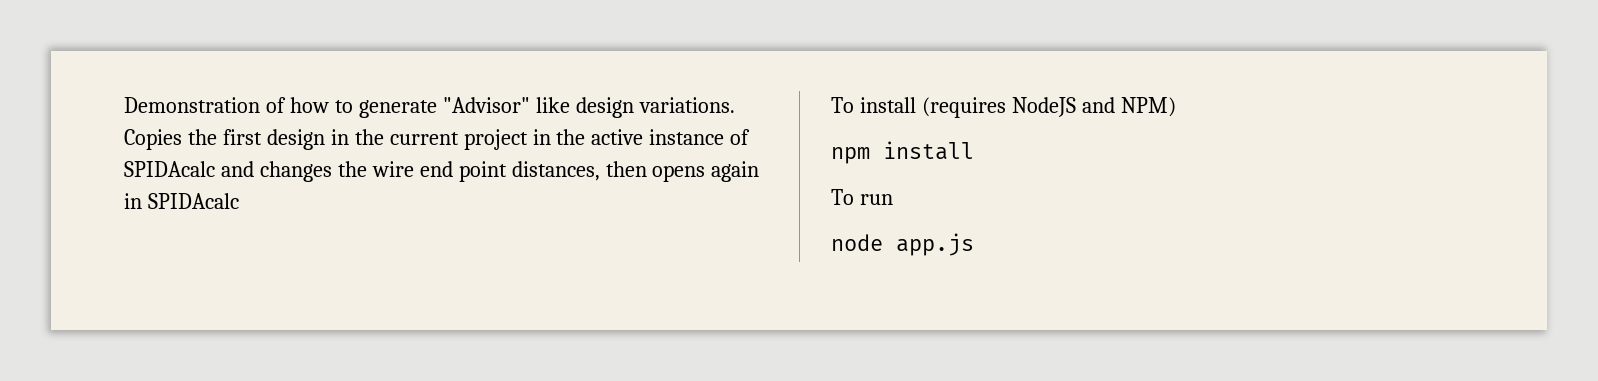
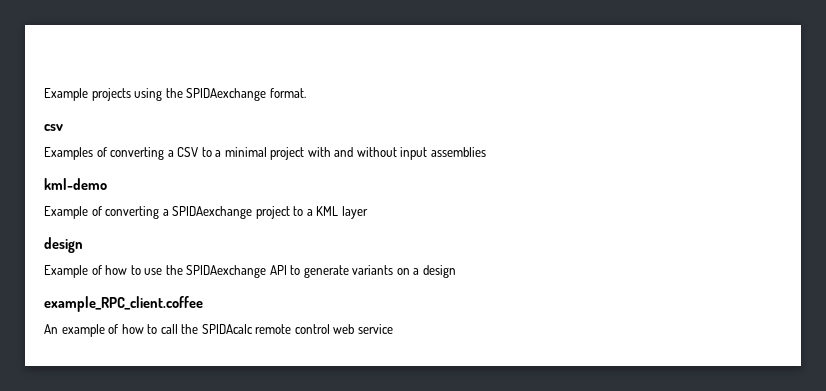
[124,97,735,118] [124,129,751,150] [124,161,760,182] [124,193,239,209] [831,97,1176,118] [831,141,974,164] [831,189,893,205] [831,233,974,256] Demonstration of how to generate "Advisor" like design variations. Copies the first design in the current project in the active instance of SPIDAcalc and changes the wire end point distances, then opens again in SPIDAcalc // To install (requires NodeJS and NPM) // npm install // To run // node app.js -> [44,88,306,101] [44,124,63,131] [44,147,486,160] [44,178,107,190] [44,206,368,219] [44,237,83,253] [44,265,456,278] [44,296,203,312] [44,324,393,337] Example projects using the SPIDAexchange format. // csv // Examples of converting a CSV to a minimal project with and without input assemblies // kml-demo // Example of converting a SPIDAexchange project to a KML layer // design // Example of how to use the SPIDAexchange API to generate variants on a design // example_RPC_client.coffee // An example of how to call the SPIDAcalc remote control web service

